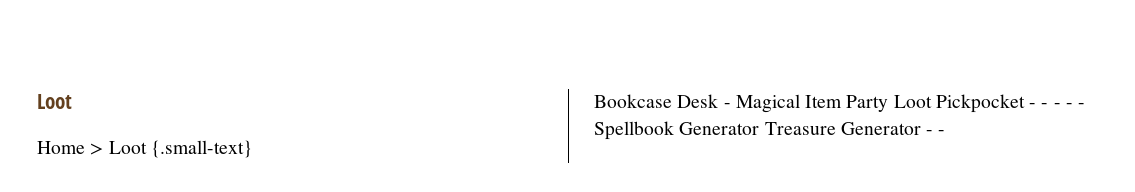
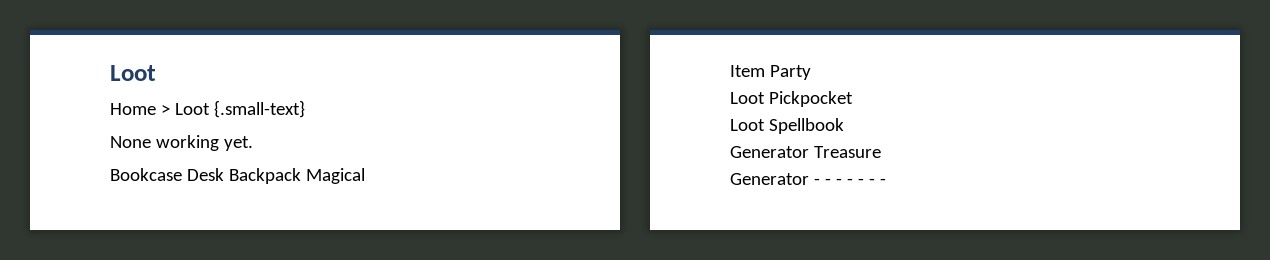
(252, 149) none -> [110,135,253,151] // None working yet.
[723,103,731,108] - -> [228,168,301,184] Backpack
(800, 103) none -> (365, 176) //
(889, 103) none -> (811, 72) //
[1029,103,1086,108] [594,121,921,140] - - - - - Spellbook Generator Treasure Generator -> [730,118,844,134] [730,146,881,158] [730,173,864,185] // Loot Spellbook // Generator Treasure // Generator - - - - -

